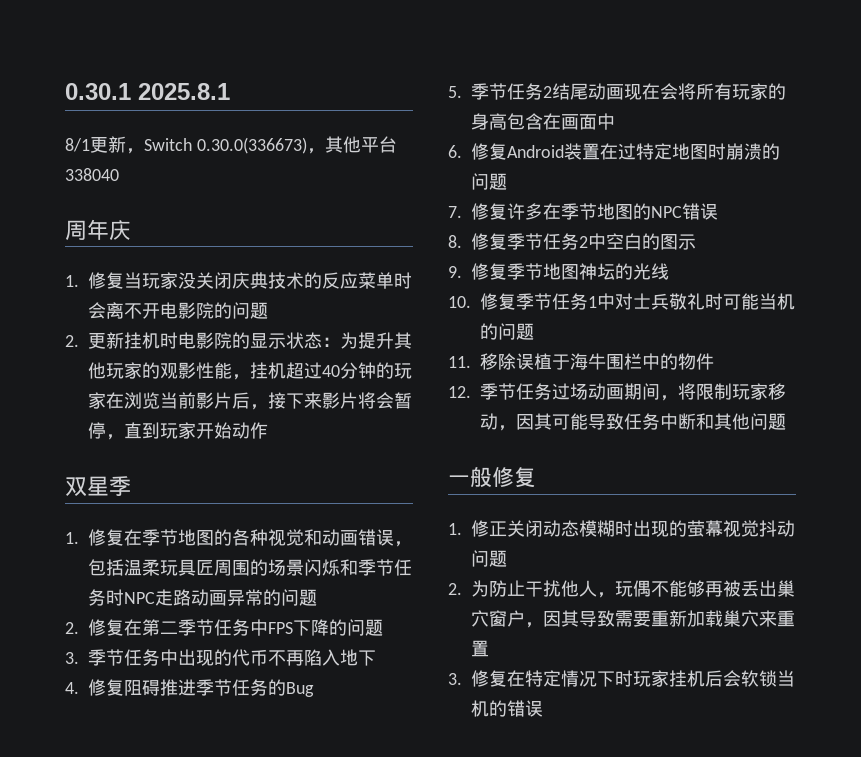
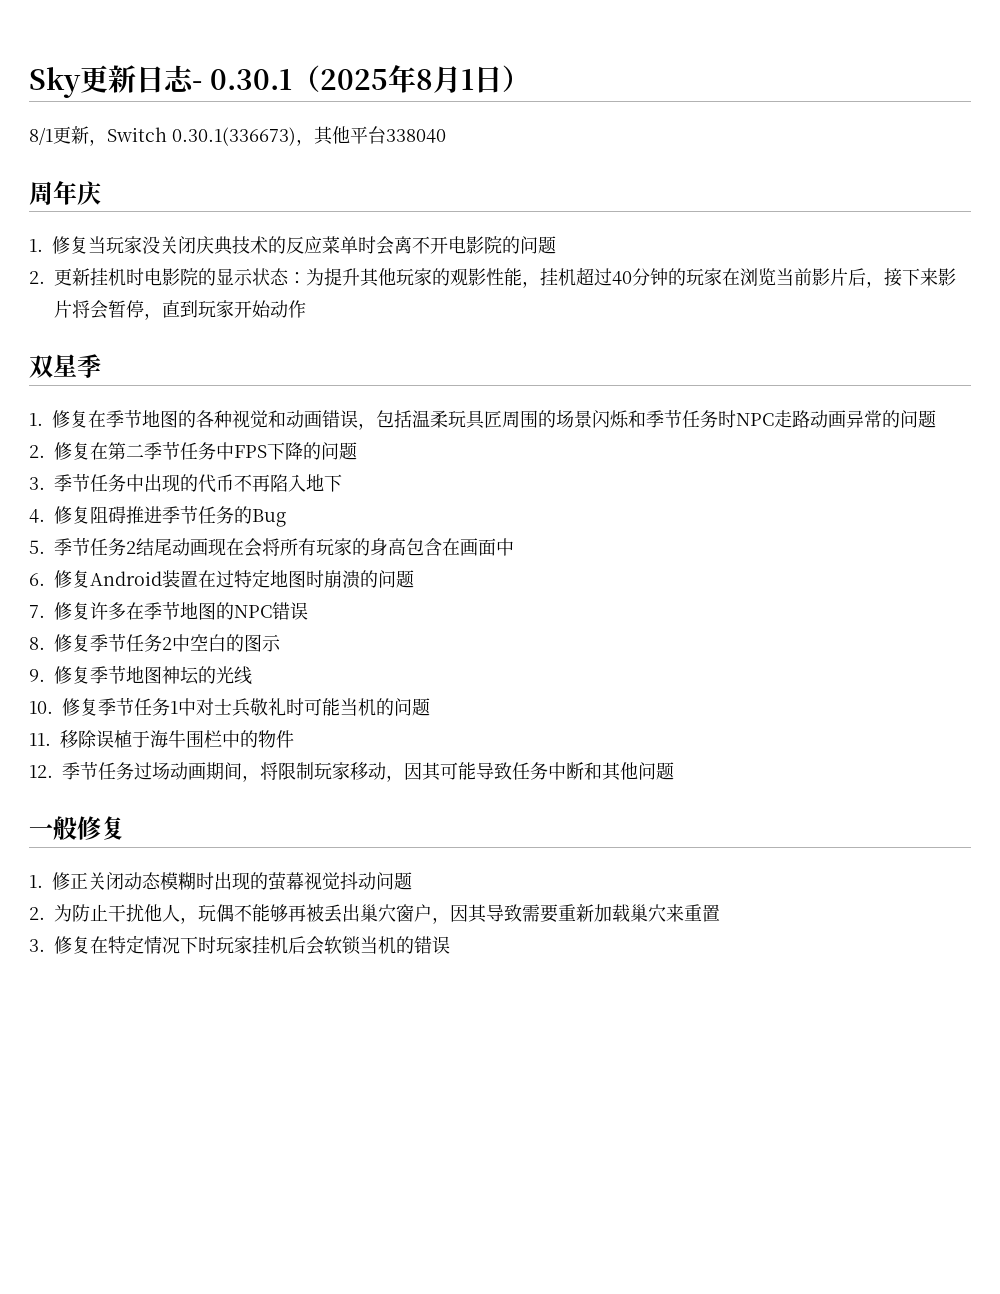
[65,83,230,100] 0.30.1 2025.8.1 -> [29,65,530,98] Sky更新日志- 0.30.1（2025年8月1日）
[196,137,307,154] 0.30.0(336673) -> [172,127,296,146] 0.30.1(336673)

